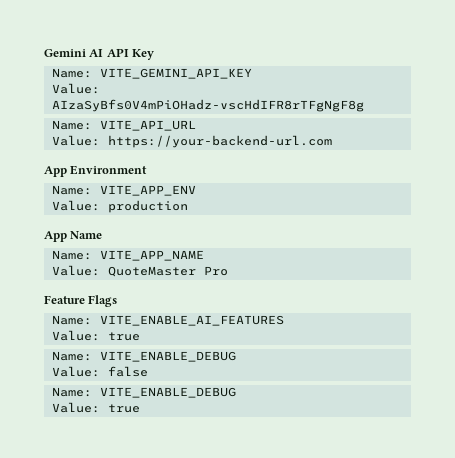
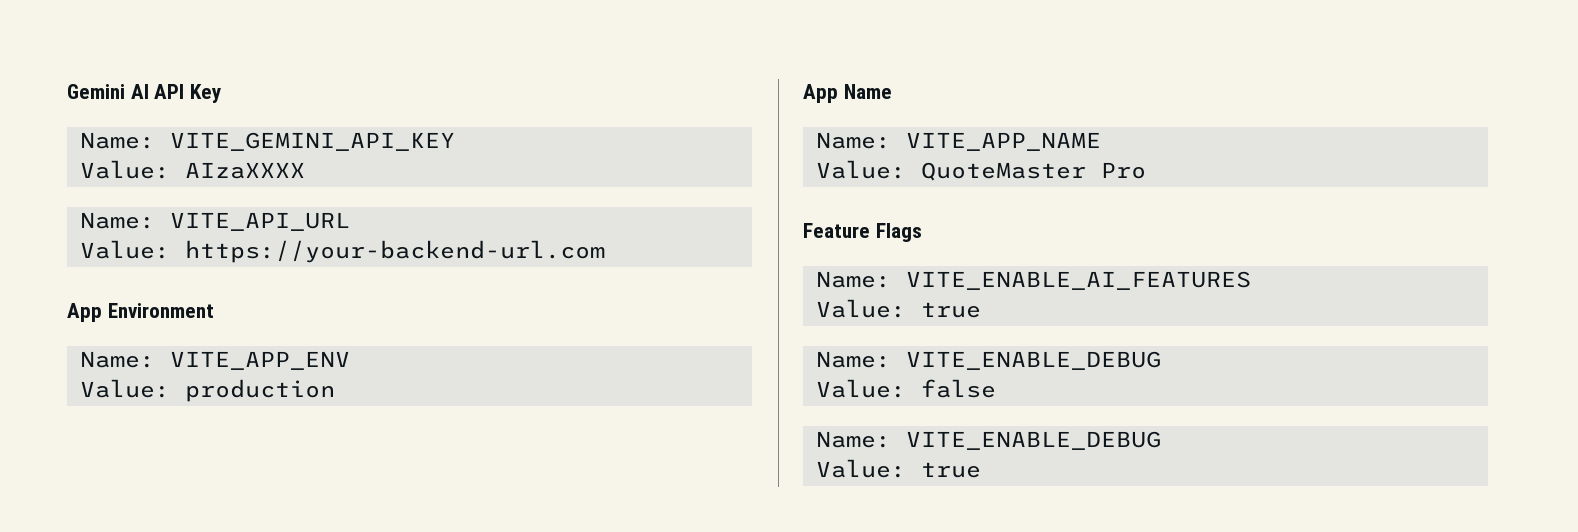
[51,99,364,112] AIzaSyBfs0V4mPiOHadz-vscHdIFR8rTFgNgF8g -> [184,162,305,179] AIzaXXXX

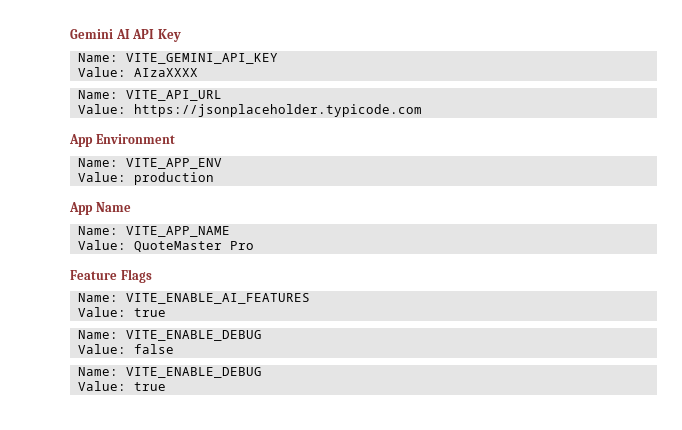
[184,240,605,263] https://your-backend-url.com -> [133,104,422,117] https://jsonplaceholder.typicode.com

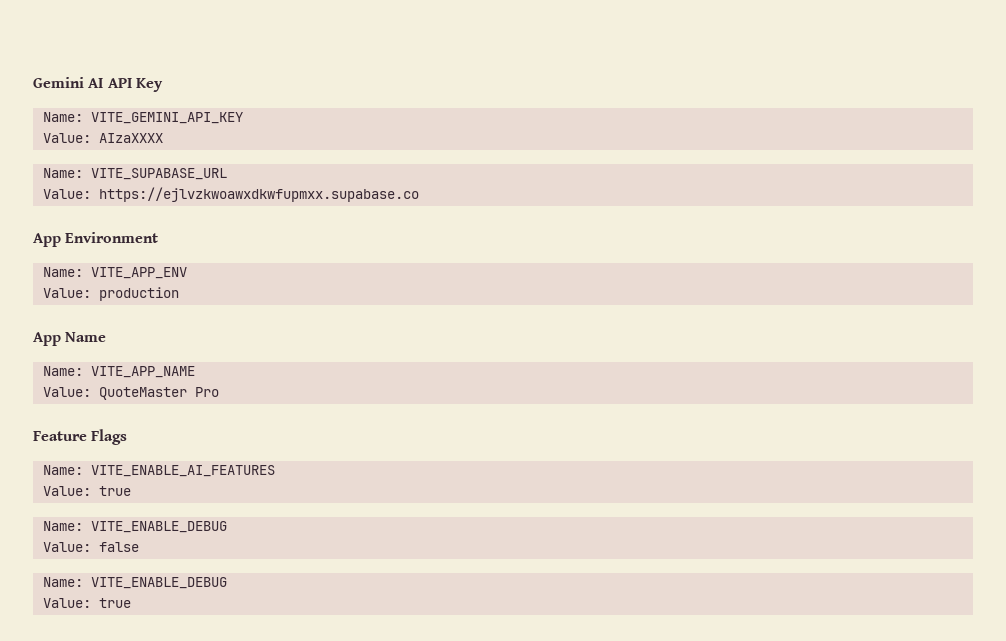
[125,90,222,101] [77,104,422,117] VITE_API_URL // Value: https://jsonplaceholder.typicode.com -> [90,168,227,180] [42,187,419,202] VITE_SUPABASE_URL // Value: https://ejlvzkwoawxdkwfupmxx.supabase.co

